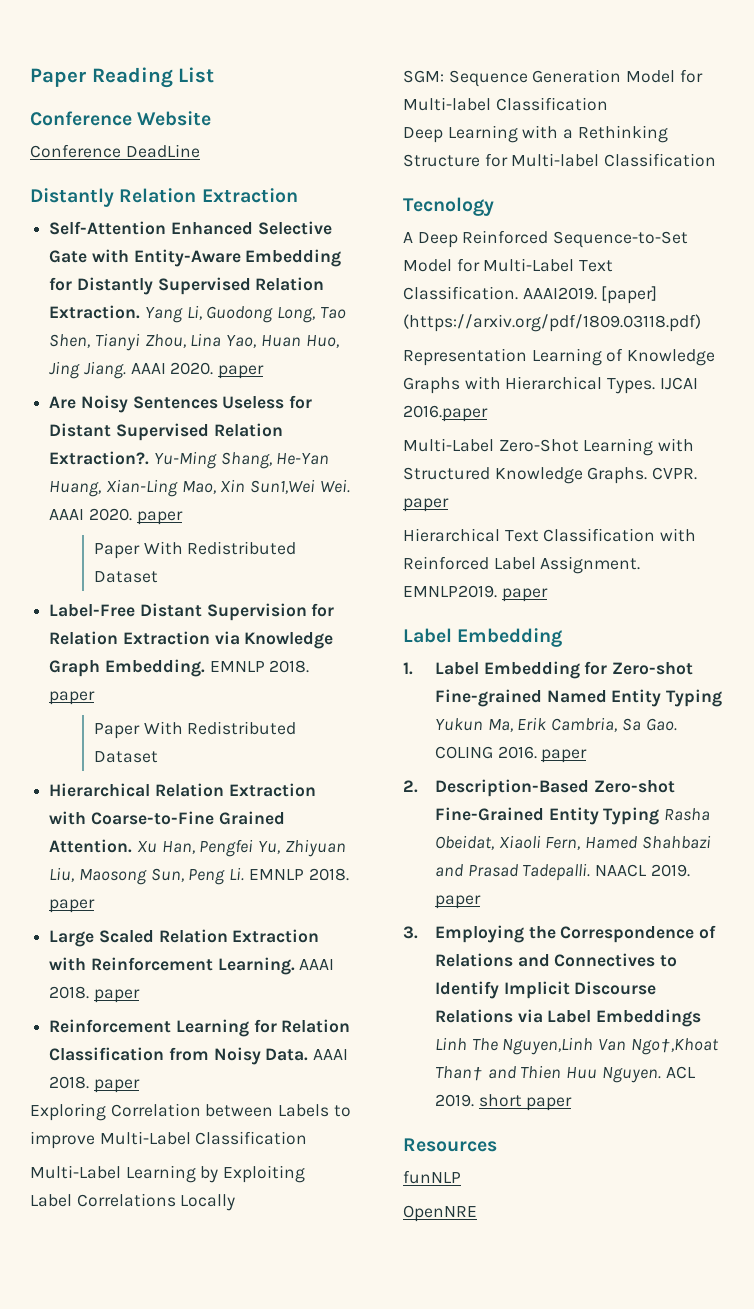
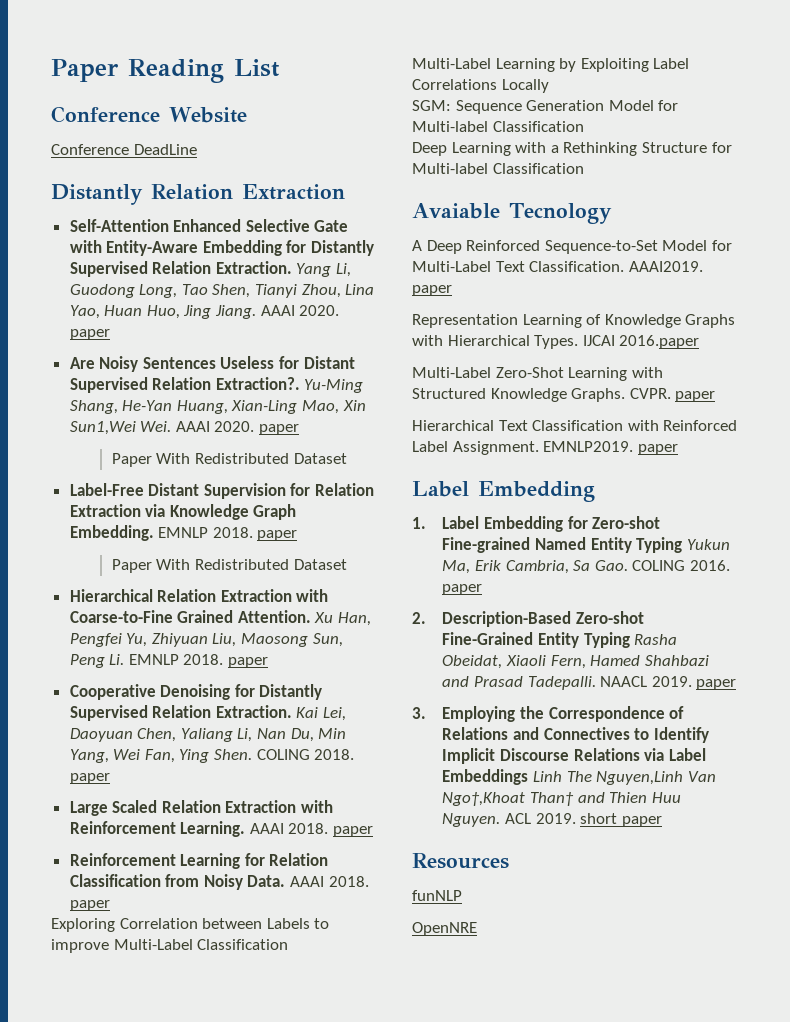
(96, 906) none -> [69,684,323,700] [69,705,347,721] [69,728,347,742] [69,749,355,763] [69,773,110,784] // Cooperative Denoising for Distantly Supervised Relation Extraction. Kai Lei, Daoyuan Chen, Yaliang Li, Nan Du, Min Yang, Wei Fan, Ying Shen. COLING 2018. paper
(717, 160) none -> [412,203,500,219] Avaiable
[601,286,658,304] [403,314,701,332] [paper] (https://arxiv.org/pdf/1809.03118.pdf) -> [412,285,452,296] paper

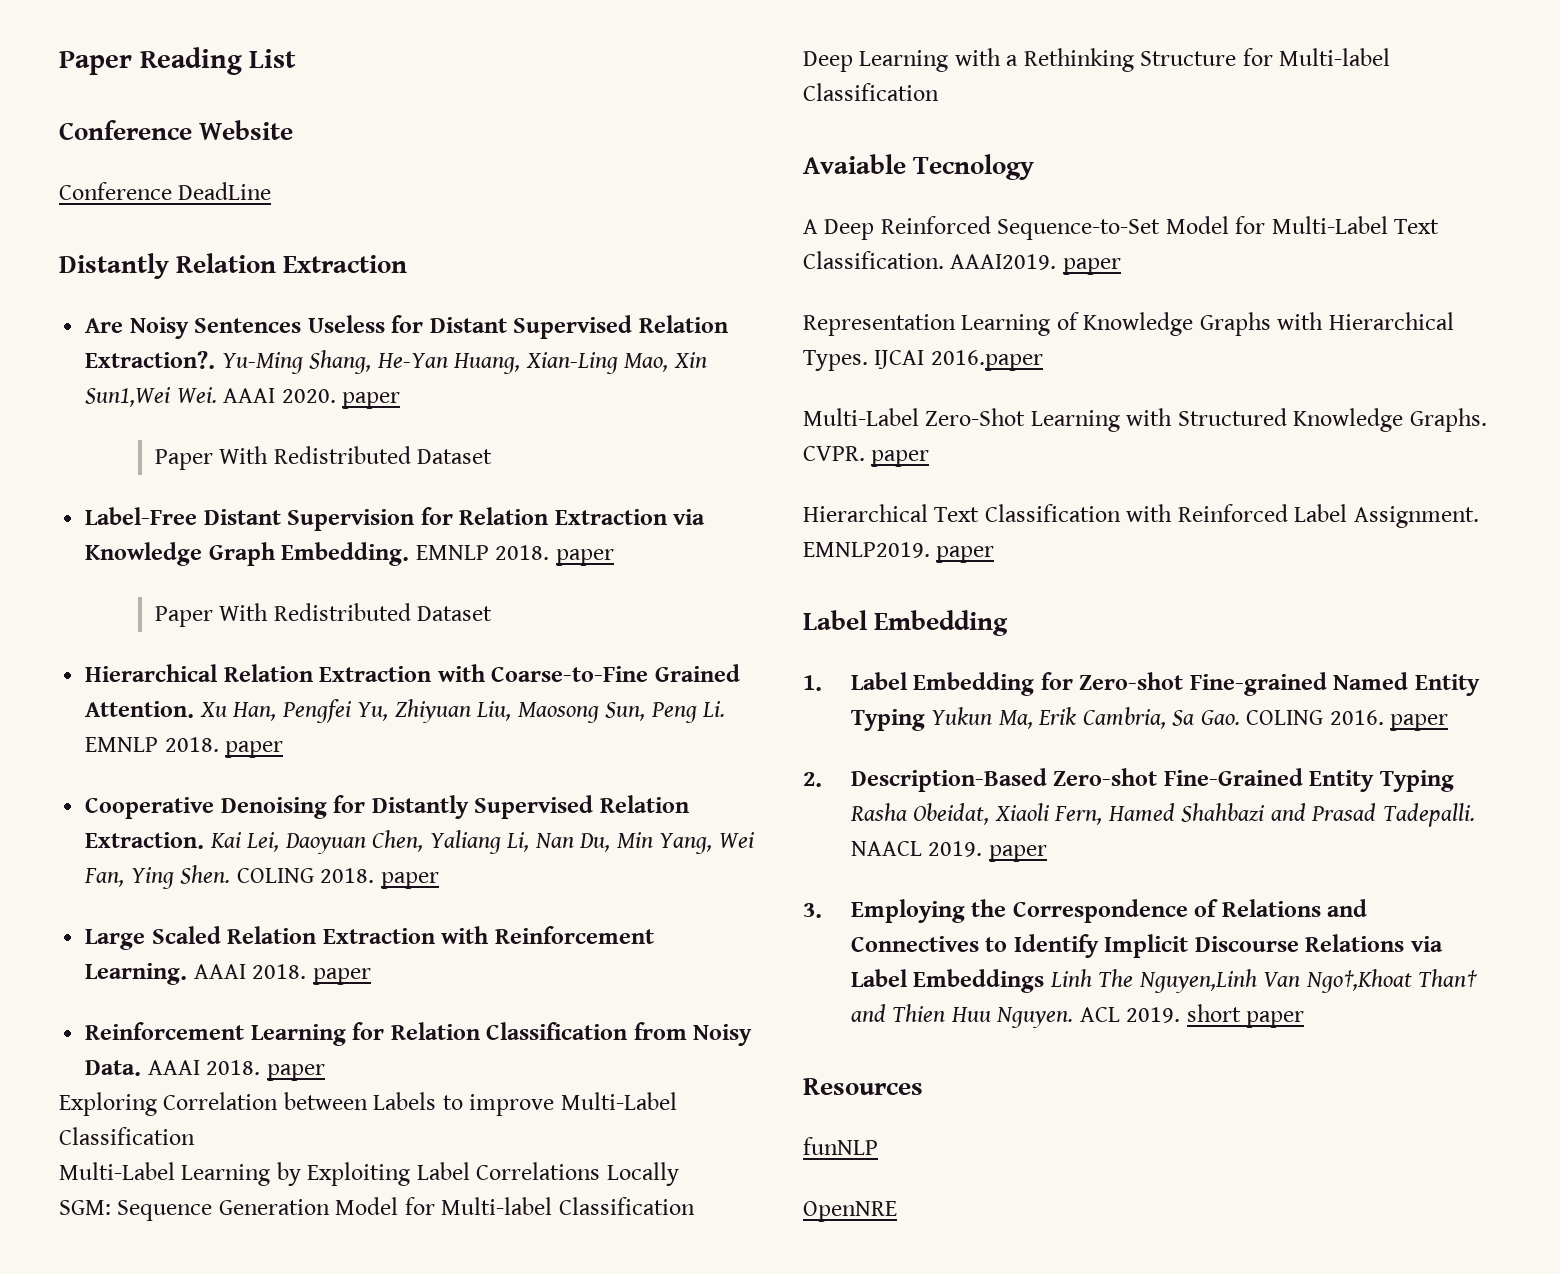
[69,219,349,232] [69,240,375,256] [69,261,352,277] [69,284,375,298] [69,305,340,319] [69,329,110,340] // Self-Attention Enhanced Selective Gate with Entity-Aware Embedding for Distantly Supervised Relation Extraction. Yang Li, Guodong Long, Tao Shen, Tianyi Zhou, Lina Yao, Huan Huo, Jing Jiang. AAAI 2020. paper -> (408, 264) none

